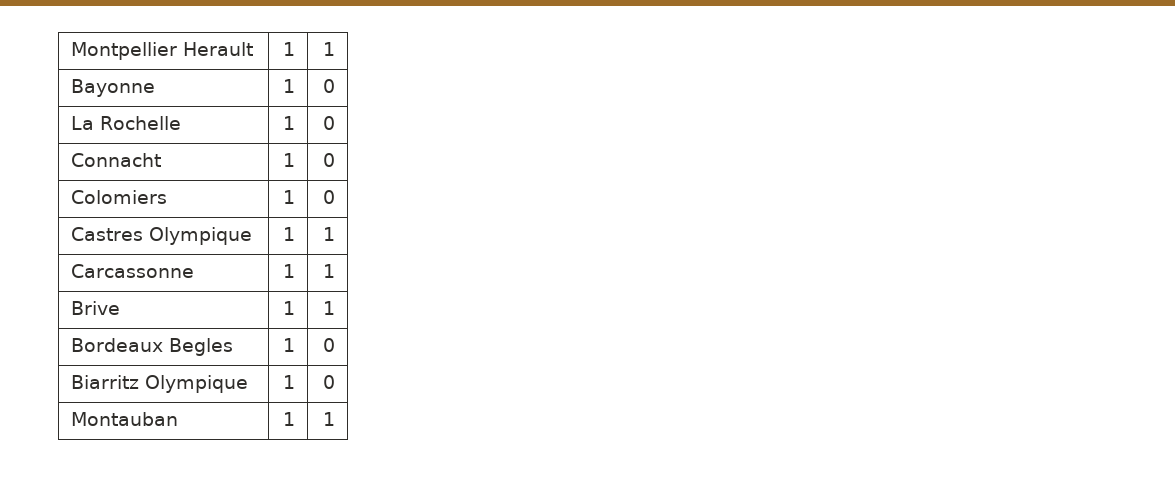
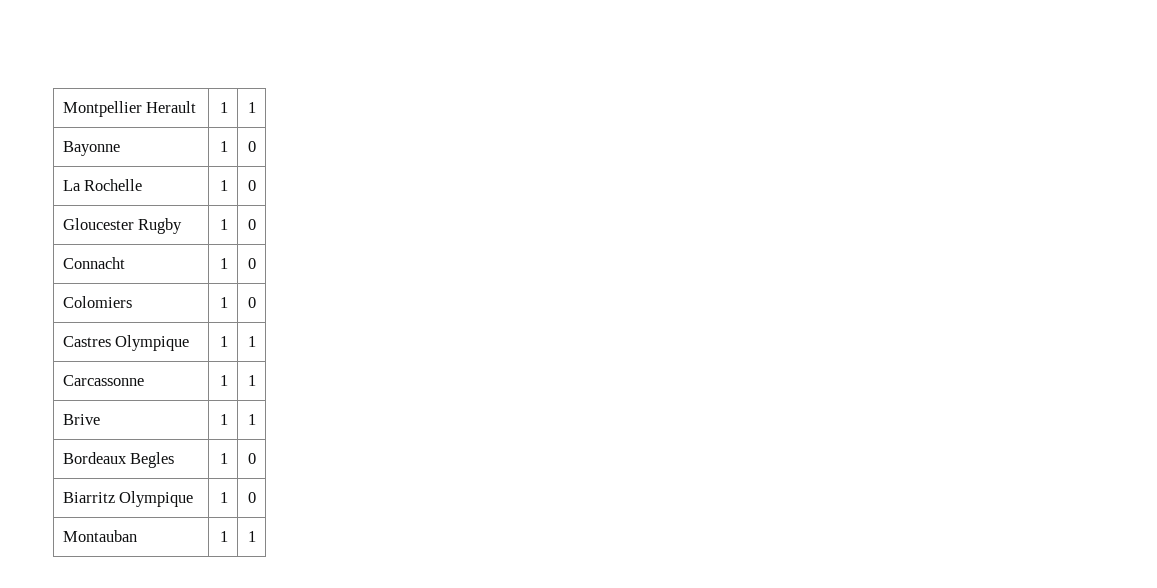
(335, 123) none -> [62,218,183,234] [220,219,229,230] [248,219,257,230] // Gloucester Rugby | 1 | 0

